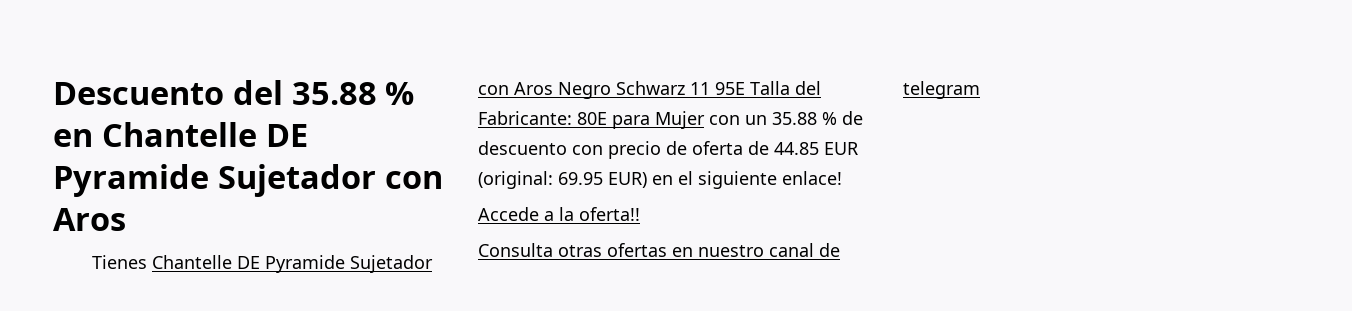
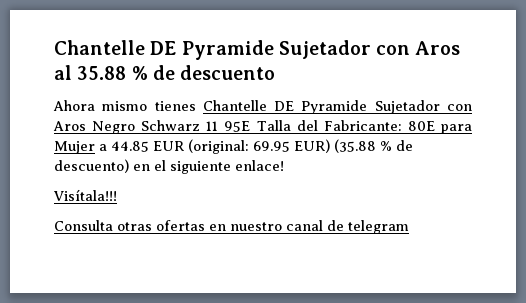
[53,80,415,105] [53,122,308,147] [53,164,443,197] [53,208,126,231] [92,255,148,269] Descuento del 35.88 % en Chantelle DE Pyramide Sujetador con Aros // Tienes -> [54,40,461,60] [54,65,276,80] [53,100,196,111] Chantelle DE Pyramide Sujetador con Aros al 35.88 % de descuento // Ahora mismo tienes
[709,111,863,125] [478,141,769,159] con un 35.88 % de descuento con precio de oferta de -> [99,144,107,151] a
(647, 180) none -> [334,139,413,153] [54,159,129,173] (35.88 % de descuento)
[478,207,640,221] Accede a la oferta!! -> [53,189,117,201] Visítala!!!

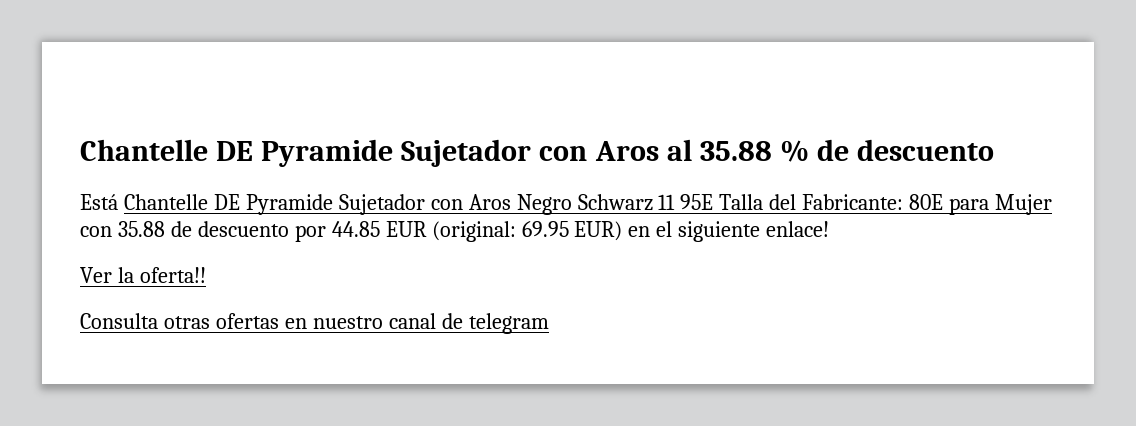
[53,100,196,111] Ahora mismo tienes -> [80,194,118,210] Está
[99,144,107,151] a -> [80,221,326,242] con 35.88 de descuento por
[334,139,413,153] [54,159,129,173] (35.88 % de descuento) -> (623, 231) none
[53,189,117,201] Visítala!!! -> [80,267,206,283] Ver la oferta!!

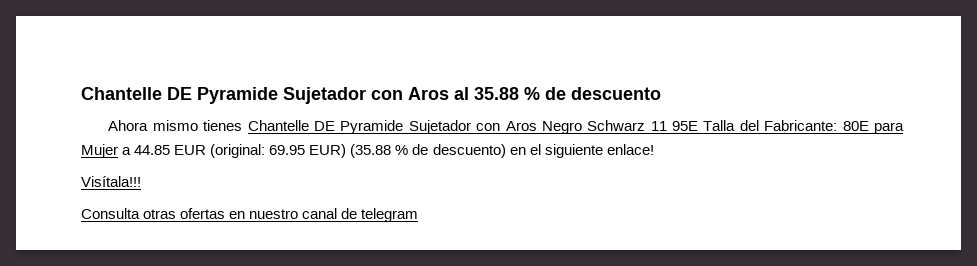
[80,194,118,210] Está -> [108,120,243,131] Ahora mismo tienes
[80,221,326,242] con 35.88 de descuento por -> [122,147,132,155] a
(623, 231) none -> [350,144,506,158] (35.88 % de descuento)
[80,267,206,283] Ver la oferta!! -> [81,176,141,187] Visítala!!!

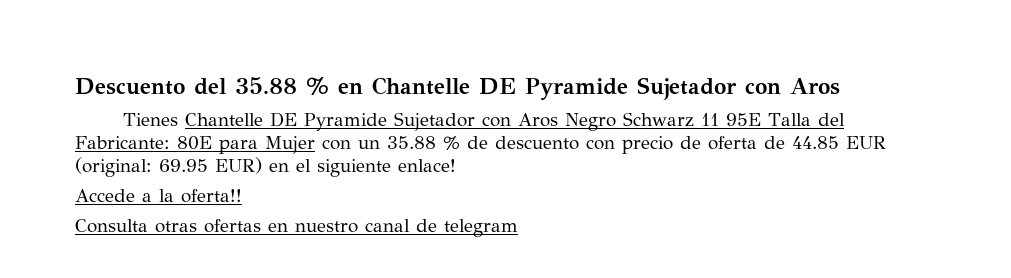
[81,87,661,104] [108,120,243,131] Chantelle DE Pyramide Sujetador con Aros al 35.88 % de descuento // Ahora mismo tienes -> [75,76,840,100] [122,113,178,126] Descuento del 35.88 % en Chantelle DE Pyramide Sujetador con Aros // Tienes
[122,147,132,155] a -> [322,136,785,154] con un 35.88 % de descuento con precio de oferta de
[350,144,506,158] (35.88 % de descuento) -> (262, 165) none
[81,176,141,187] Visítala!!! -> [75,189,242,203] Accede a la oferta!!

